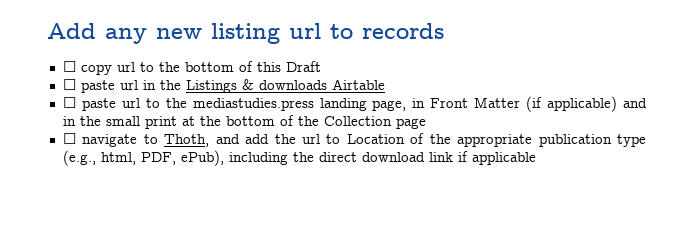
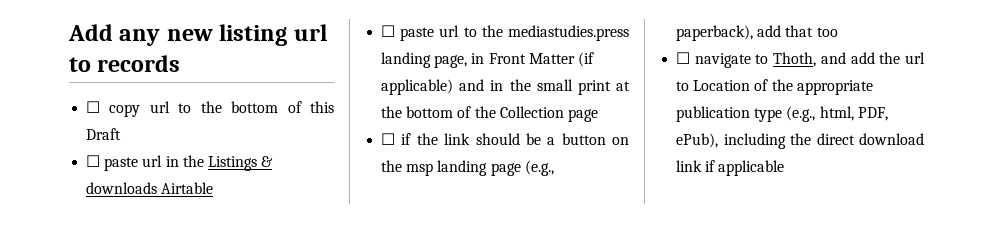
(426, 123) none -> [381,133,629,145] [381,160,554,176] [676,25,838,41] // ☐ if the link should be a button on the msp landing page (e.g., paperback), add that too

